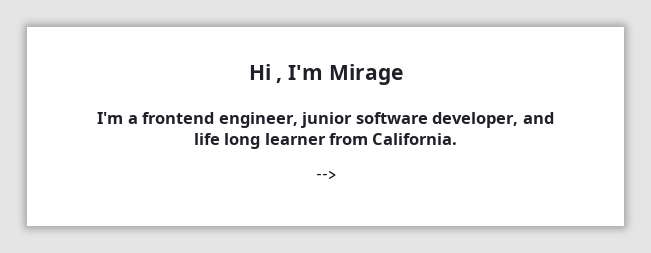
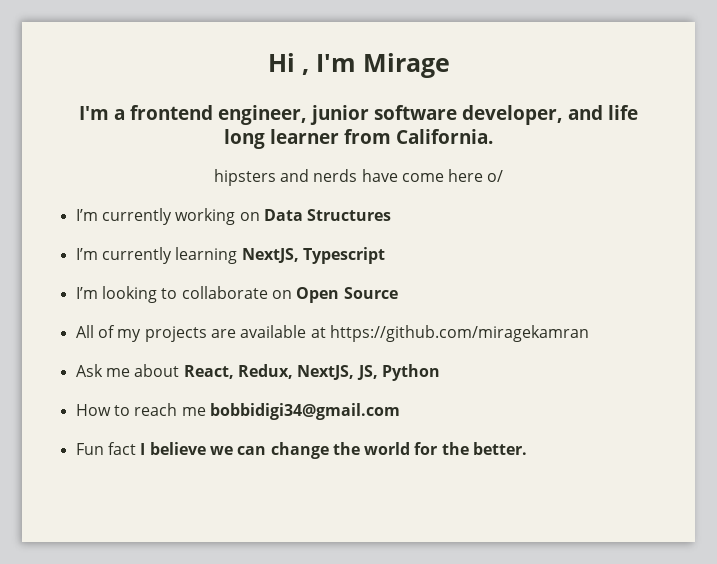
[315,171,336,179] --> -> [213,169,504,186] [75,208,392,225] [75,247,385,264] [75,286,398,303] [75,325,589,342] [75,364,440,381] [75,403,400,420] [75,442,528,459] hipsters and nerds have come here o/ // I’m currently working on Data Structures // I’m currently learning NextJS, Typescript // I’m looking to collaborate on Open Source // All of my projects are available at https://github.com/miragekamran // Ask me about React, Redux, NextJS, JS, Python // How to reach me bobbidigi34@gmail.com // Fun fact I believe we can change the world for the better.

